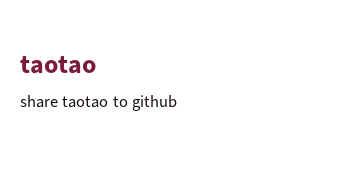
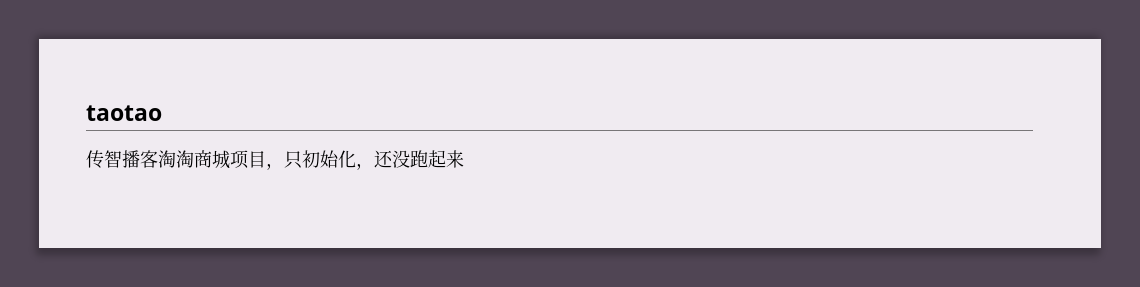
[20,95,178,111] share taotao to github -> [86,150,464,170] 传智播客淘淘商城项目，只初始化，还没跑起来

